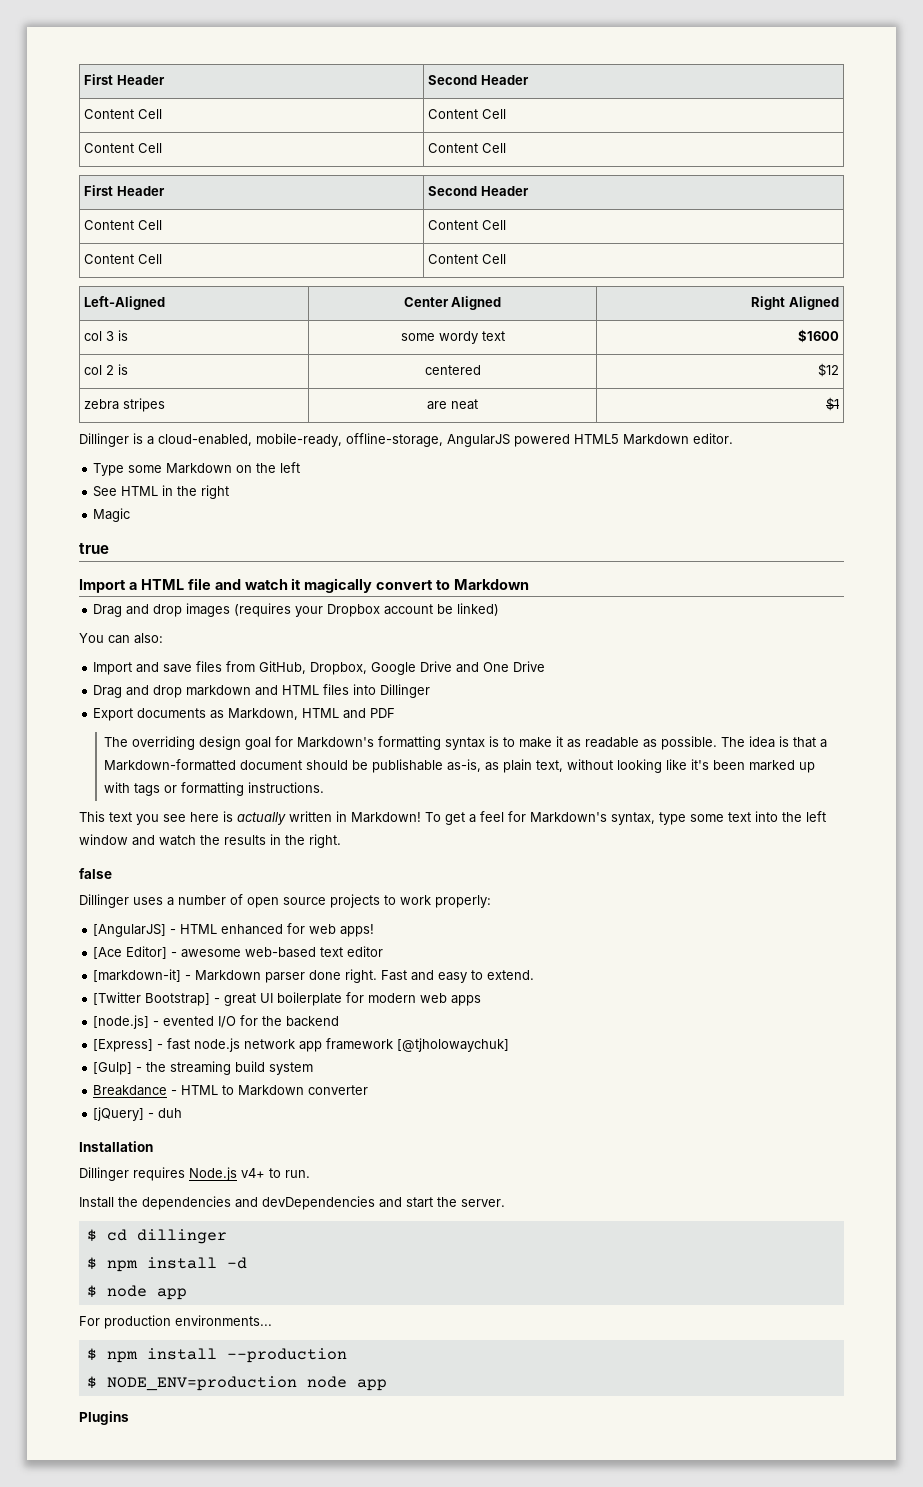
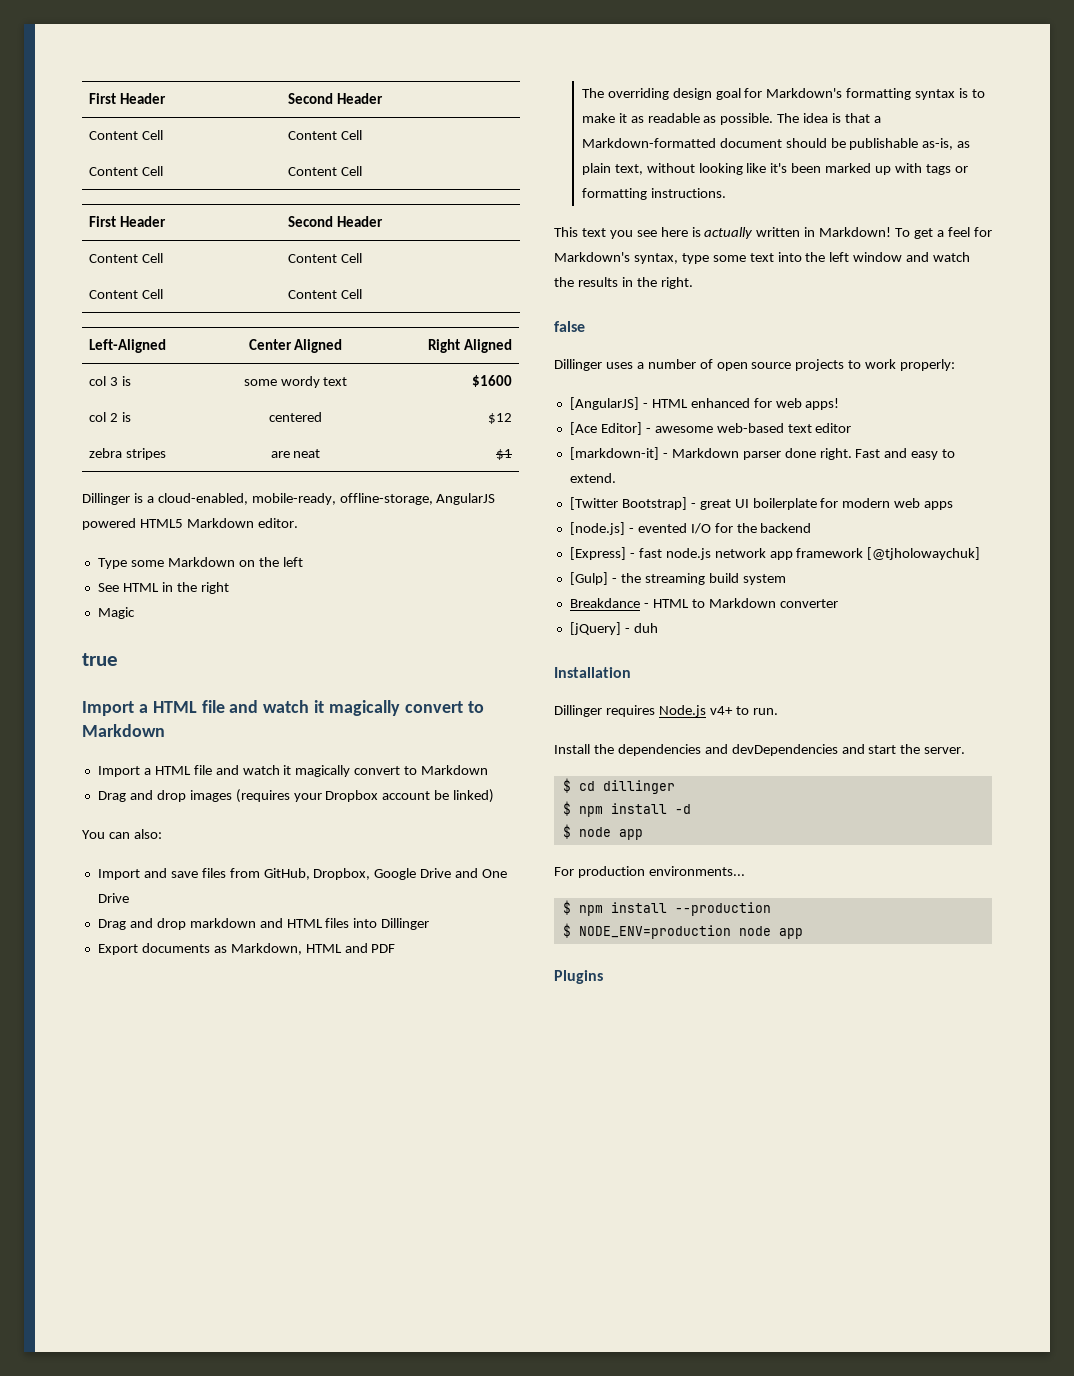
(530, 584) none -> [97,765,489,777] // Import a HTML file and watch it magically convert to Markdown

